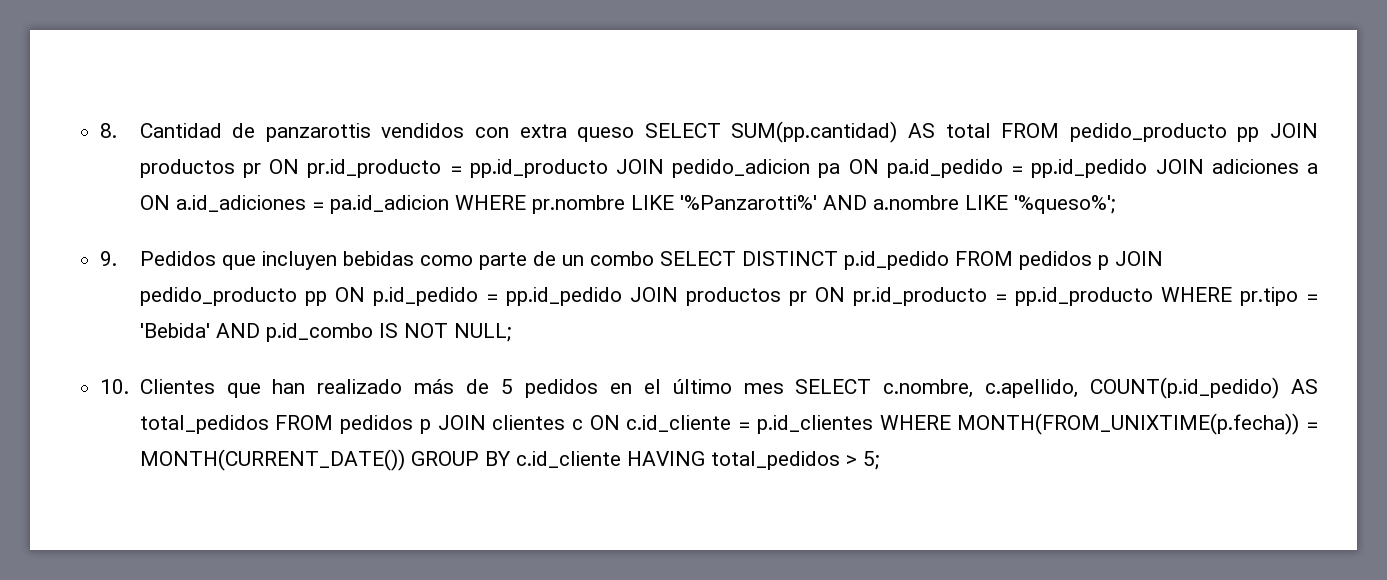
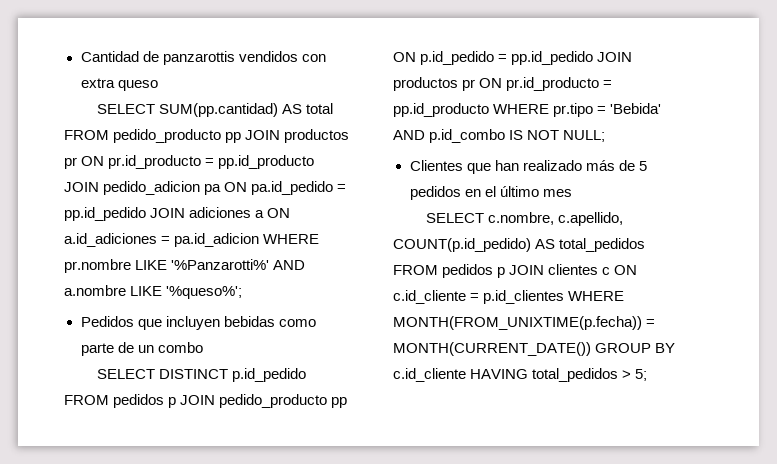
[100,123,118,138] 8. -> (80, 56) none
(635, 134) none -> (158, 85) //
[100,251,118,266] 9. -> (243, 292) none
(654, 258) none -> (203, 347) //
[100,379,130,394] 10. -> (606, 136) none
(784, 388) none -> (572, 193) //

